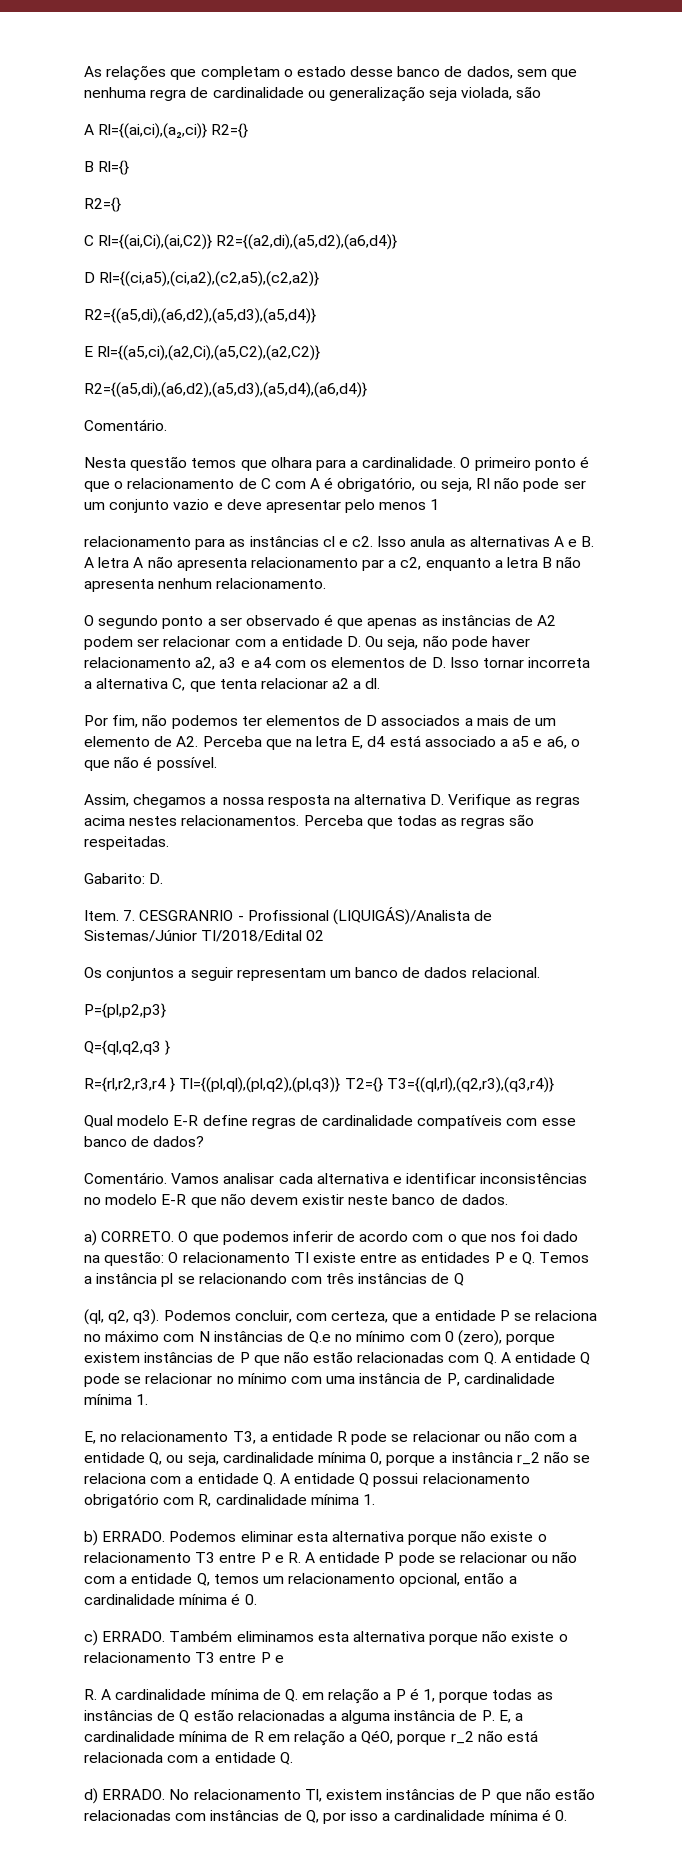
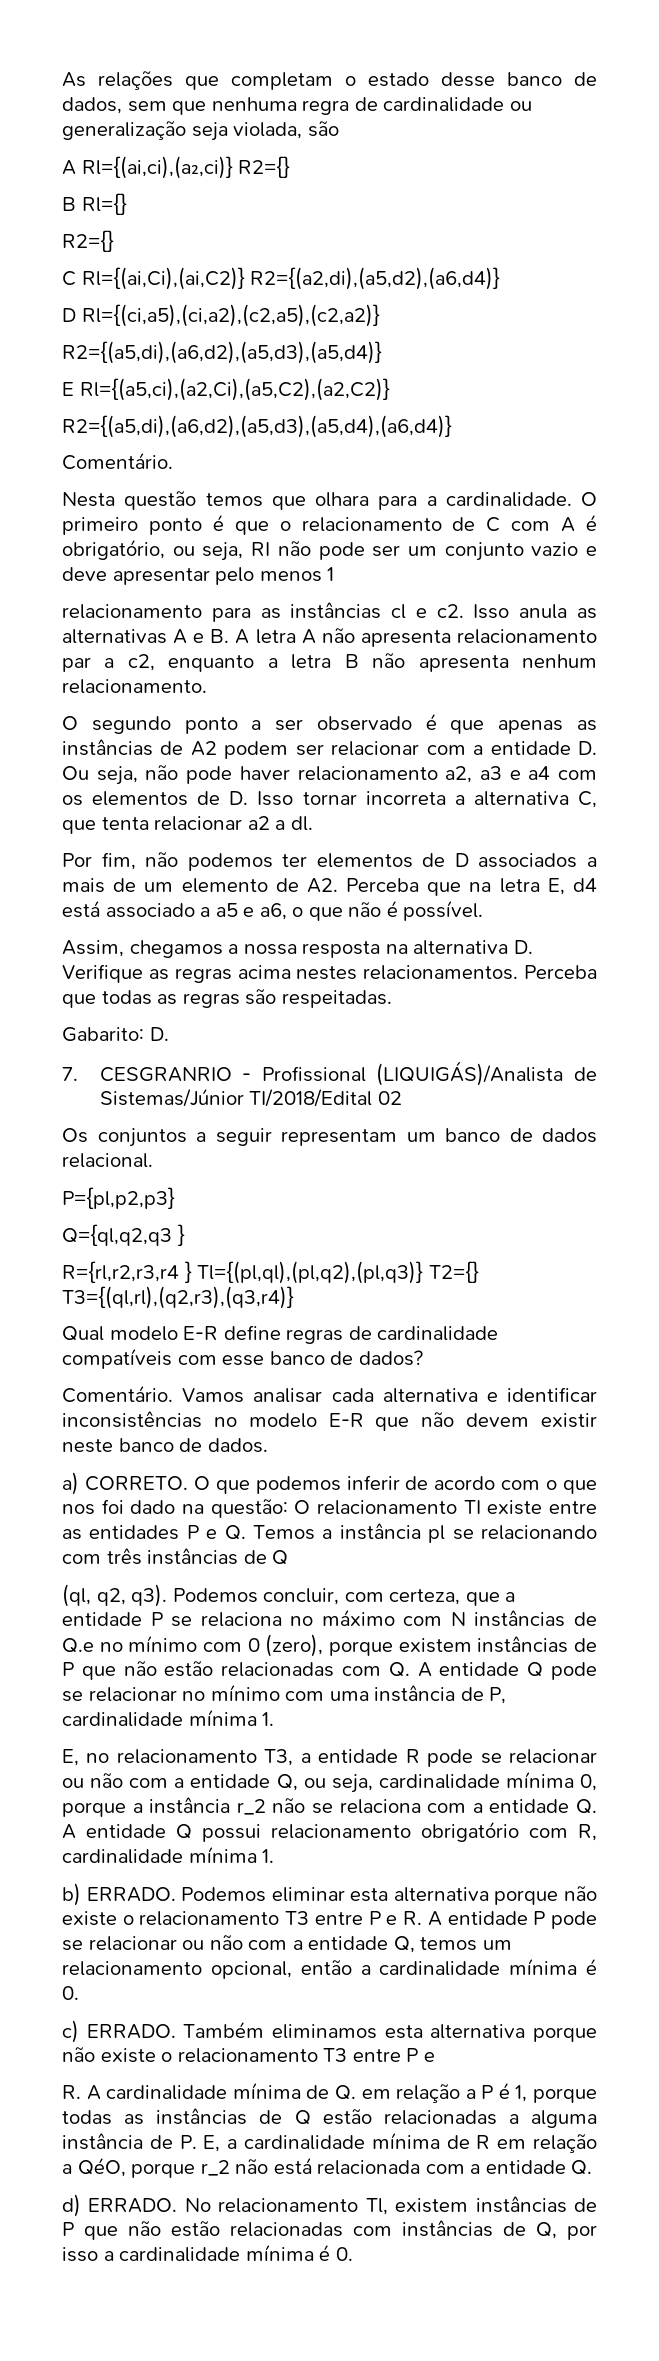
[84,910,119,921] Item. -> (169, 1034) none

